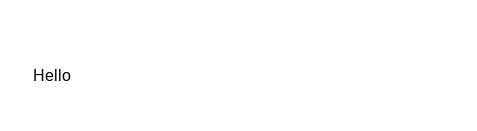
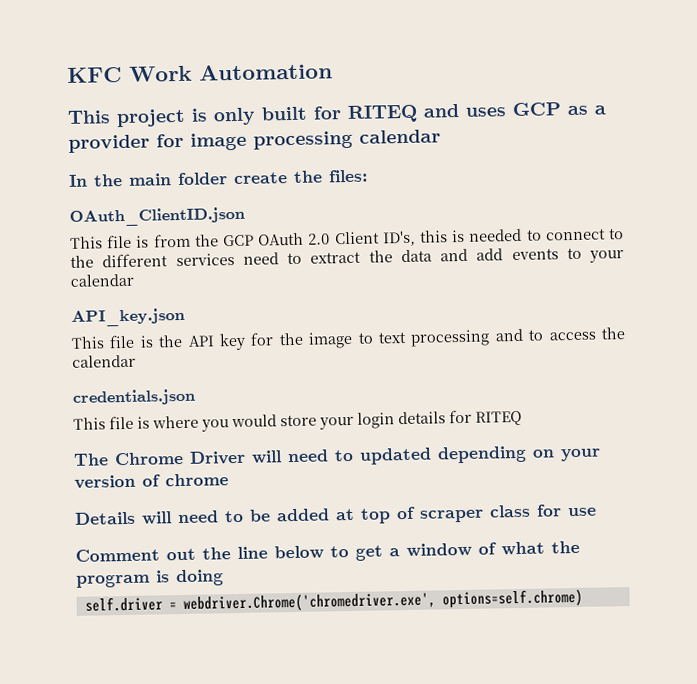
[33,69,71,81] Hello -> [67,63,333,83] [67,102,606,128] [68,129,441,153] [68,169,368,187] [69,206,245,227] [70,228,624,249] [70,247,624,268] [70,273,134,287] [71,307,185,327] [71,327,625,351] [72,354,136,368] [72,388,196,406] [73,409,522,432] [73,445,601,466] [74,473,229,489] [74,504,597,525] [75,540,580,562] [76,569,224,588] [84,588,583,613] KFC Work Automation // This project is only built for RITEQ and uses GCP as a provider for image processing calendar // In the main folder create the files: // OAuth_ClientID.json // This file is from the GCP OAuth 2.0 Client ID's, this is needed to connect to the different services need to extract the data and add events to your calendar // API_key.json // This file is the API key for the image to text processing and to access the calendar // credentials.json // This file is where you would store your login details for RITEQ // The Chrome Driver will need to updated depending on your version of chrome // Details will need to be added at top of scraper class for use // Comment out the line below to get a window of what the program is doing // self.driver = webdriver.Chrome('chromedriver.exe', options=self.chrome)

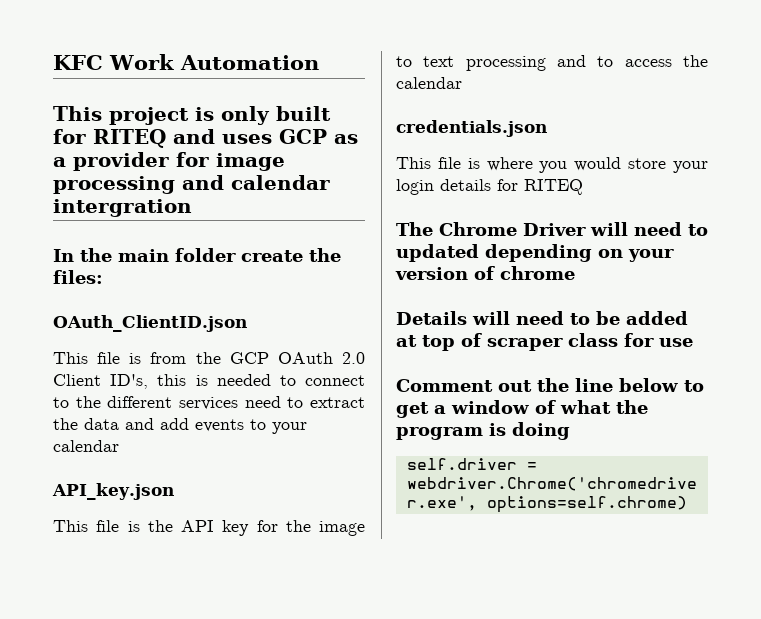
[359,129,441,144] calendar -> [182,175,330,190] [53,199,192,217] and calendar intergration

